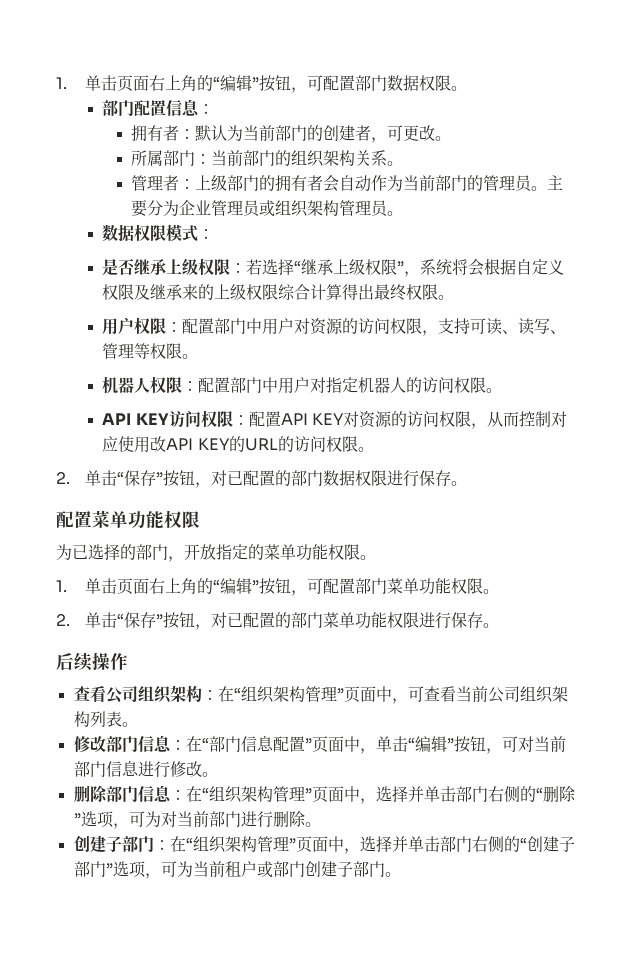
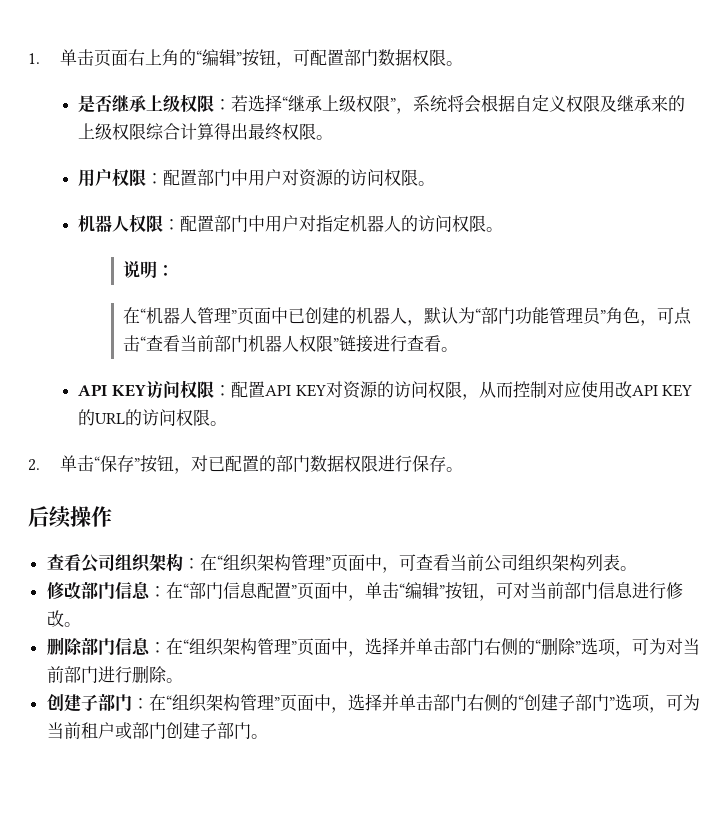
[102,99,215,116] [131,125,452,143] [131,150,404,167] [131,175,564,192] [131,200,404,217] [102,224,215,242] // 部门配置信息： // 拥有者：默认为当前部门的创建者，可更改。 // 所属部门：当前部门的组织架构关系。 // 管理者：上级部门的拥有者会自动作为当前部门的管理员。主要分为企业管理员或组织架构管理员。 // 数据权限模式： -> (463, 63) none
[422,318,567,336] [102,343,183,359] ，支持可读、读写、管理等权限 -> (419, 177) none
(503, 390) none -> [123,261,175,278] [123,307,693,326] [123,335,459,353] // 说明： // 在“机器人管理”页面中已创建的机器人，默认为“部门功能管理员”角色，可点击“查看当前部门机器人权限”链接进行查看。
[56,510,200,528] [56,544,376,562] [56,578,499,596] [56,612,499,630] // 配置菜单功能权限 // 为已选择的部门，开放指定的菜单功能权限。 // 1.单击页面右上角的“编辑”按钮，可配置部门菜单功能权限。 // 2.单击“保存”按钮，对已配置的部门菜单功能权限进行保存。 -> (463, 469) none

